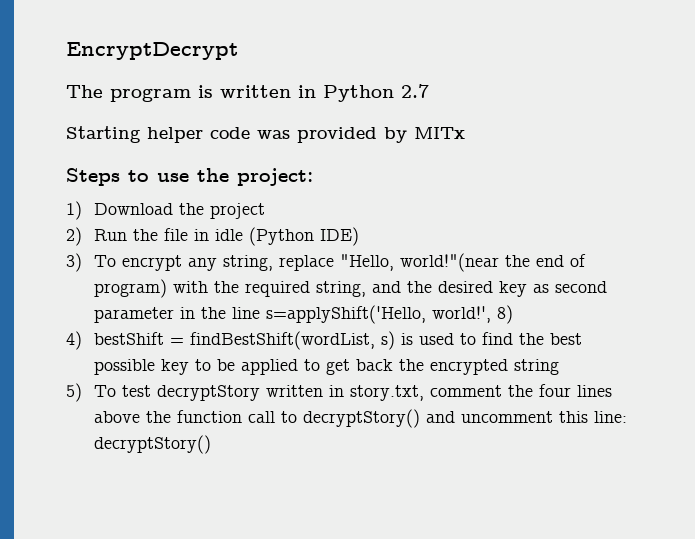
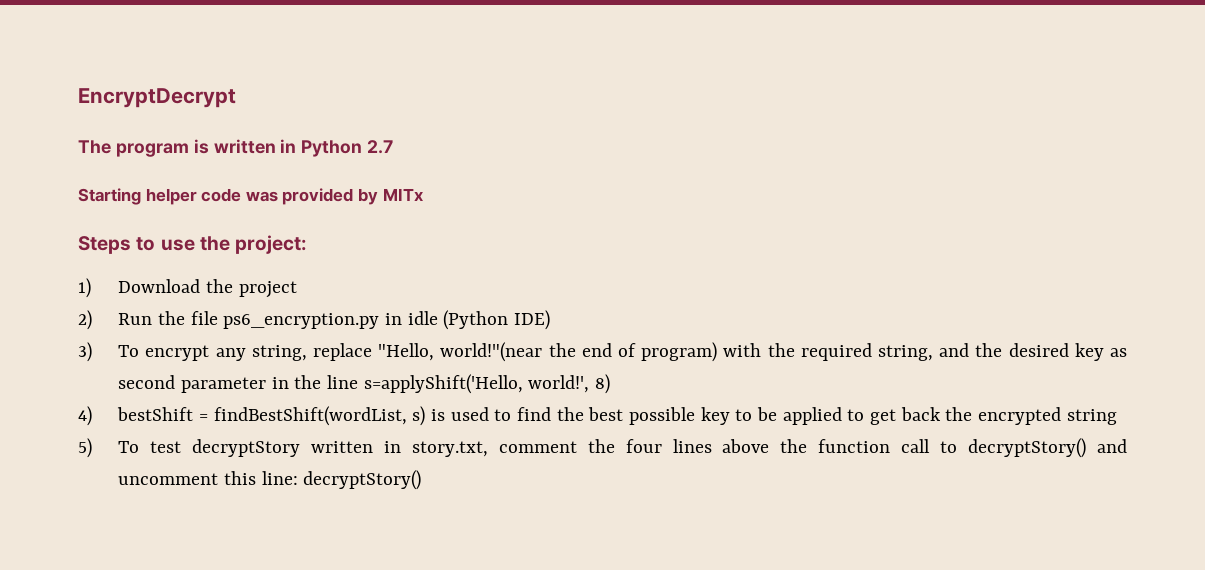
(188, 234) none -> [223,313,380,329] ps6_encryption.py

